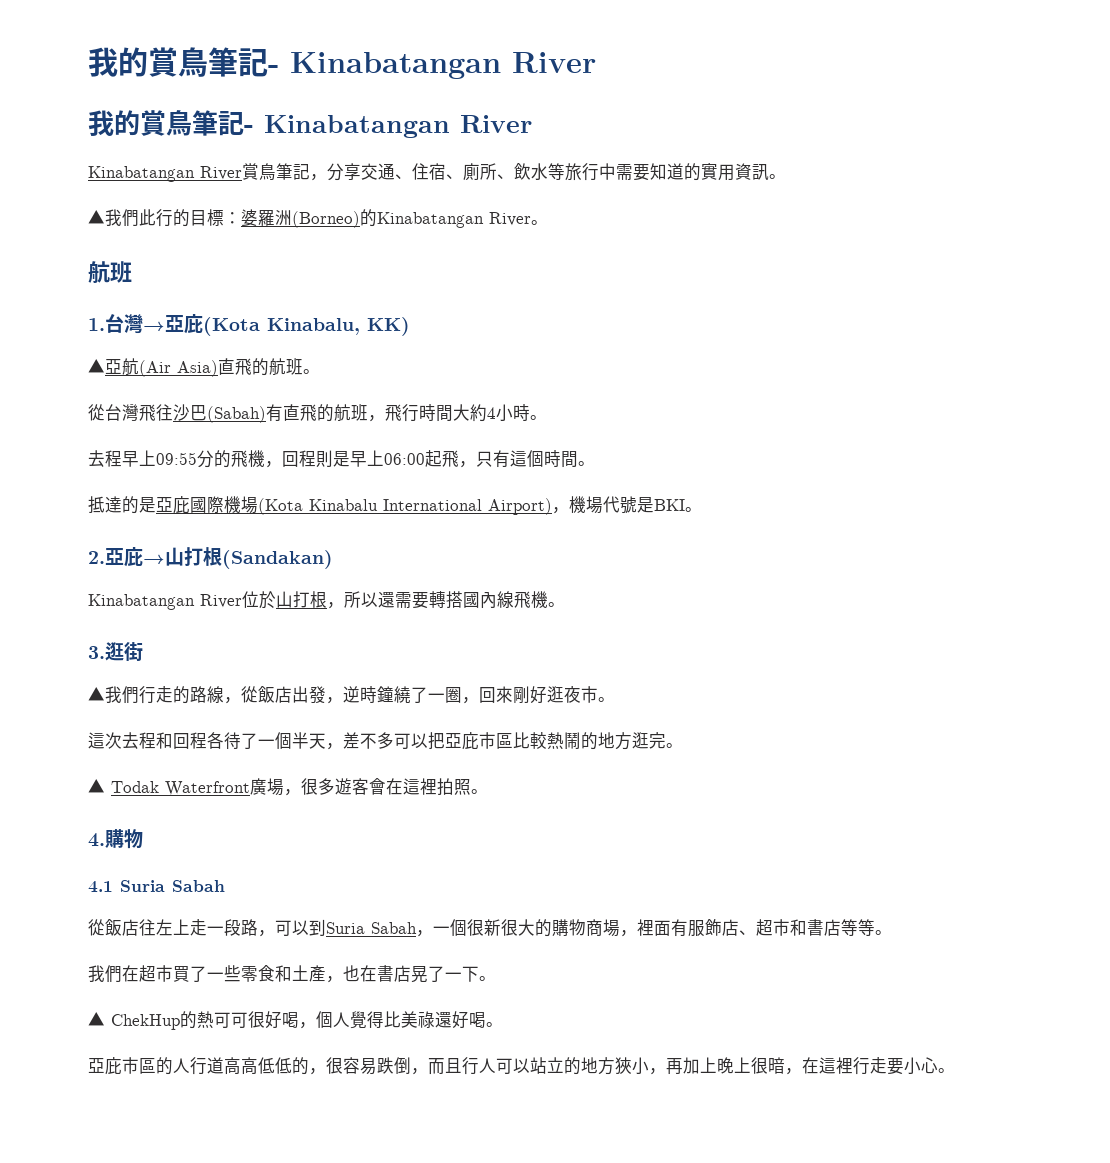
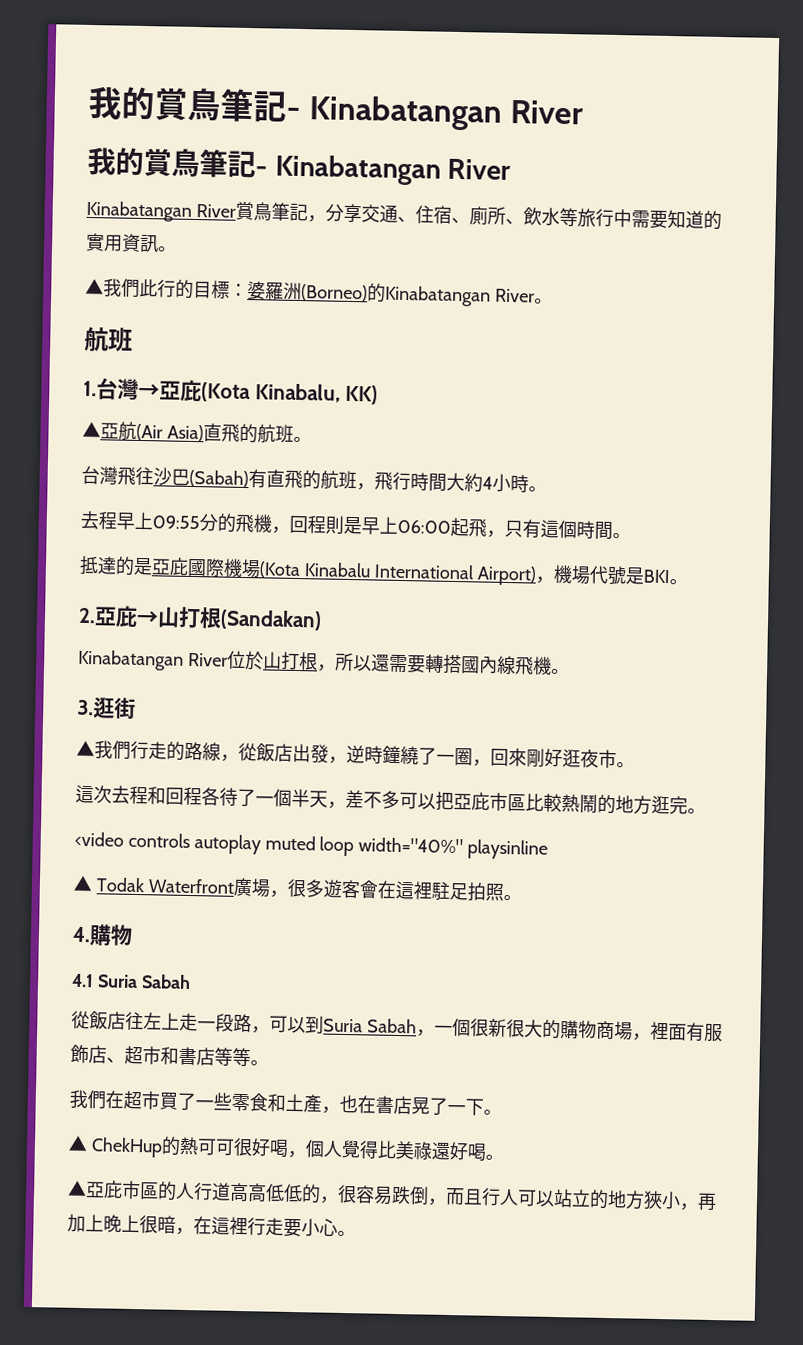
[88,404,105,421] 從 -> (312, 439) none
(683, 745) none -> [74,831,549,860] // <video controls autoplay muted loop width="40%" playsinline
(437, 786) none -> [430,881,469,901] 駐足
(503, 1024) none -> [67,1180,87,1197] ▲

